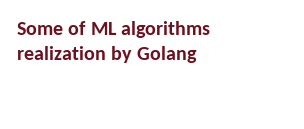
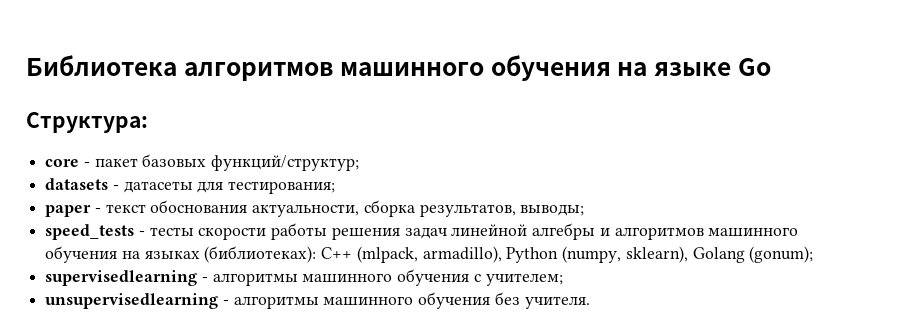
[17,21,210,38] [17,46,197,63] Some of ML algorithms realization by Golang -> [26,55,771,81] [26,112,148,133] [45,154,360,171] [45,178,336,194] [45,200,585,217] [45,223,799,240] [45,246,814,263] [45,269,563,286] [45,292,590,309] Библиотека алгоритмов машинного обучения на языке Go // Структура: // core - пакет базовых функций/структур; // datasets - датасеты для тестирования; // paper - текст обоснования актуальности, сборка результатов, выводы; // speed_tests - тесты скорости работы решения задач линейной алгебры и алгоритмов машинного обучения на языках (библиотеках): C++ (mlpack, armadillo), Python (numpy, sklearn), Golang (gonum); // supervisedlearning - алгоритмы машинного обучения с учителем; // unsupervisedlearning - алгоритмы машинного обучения без учителя.

